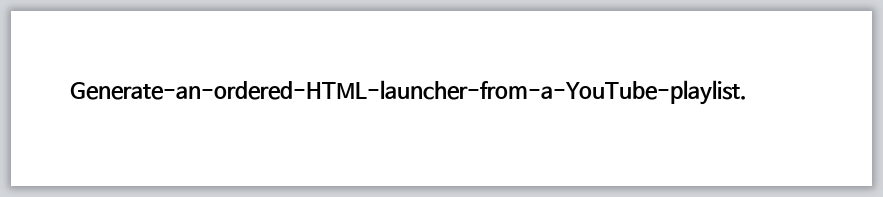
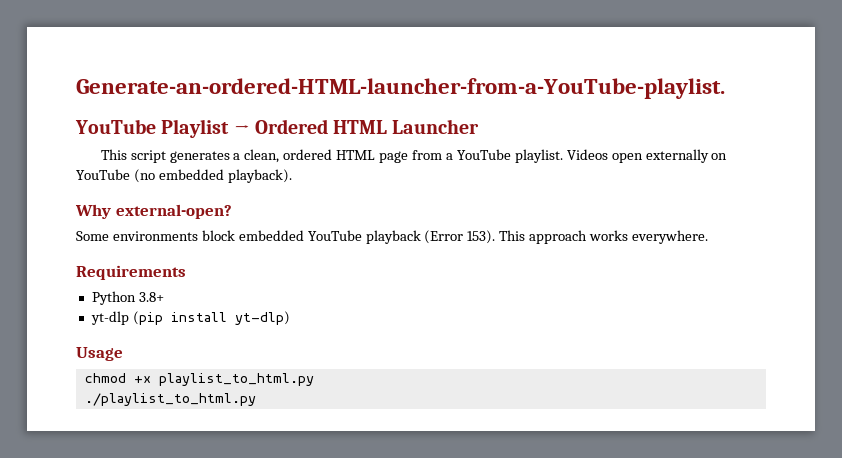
(747, 92) none -> [75,119,480,138] [100,149,728,163] [76,169,292,183] [75,204,232,219] [76,230,709,244] [76,265,186,280] [91,291,164,305] [90,311,290,325] [76,347,123,361] [84,373,314,386] [84,393,256,406] // YouTube Playlist → Ordered HTML Launcher // This script generates a clean, ordered HTML page from a YouTube playlist. Videos open externally on YouTube (no embedded playback). // Why external-open? // Some environments block embedded YouTube playback (Error 153). This approach works everywhere. // Requirements // Python 3.8+ // yt-dlp (pip install yt-dlp) // Usage // chmod +x playlist_to_html.py // ./playlist_to_html.py

